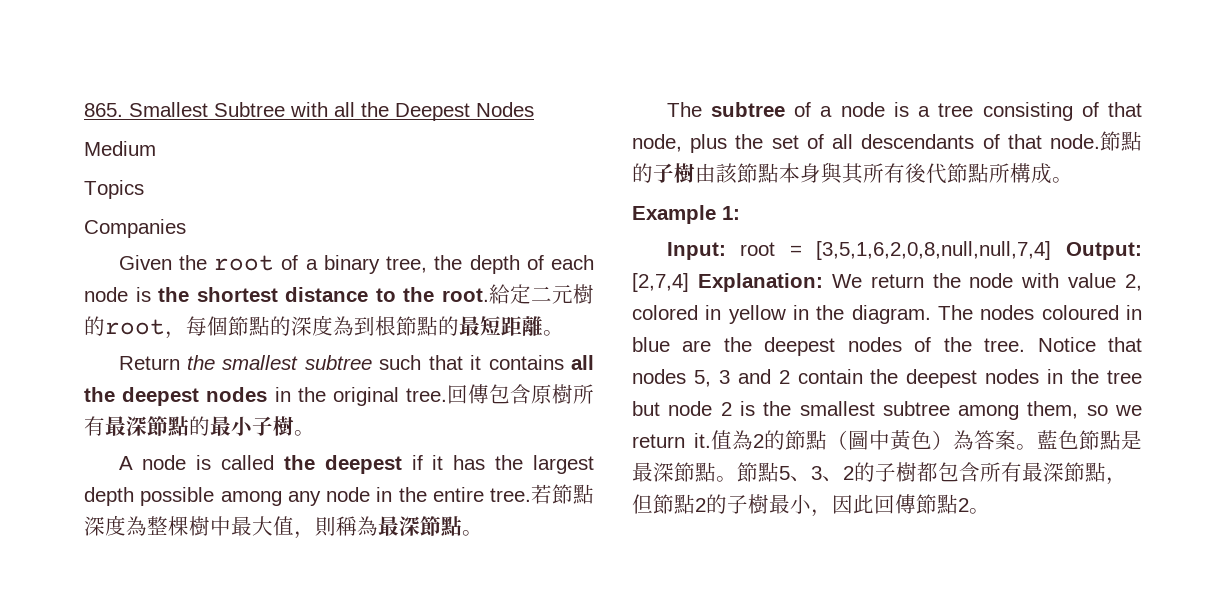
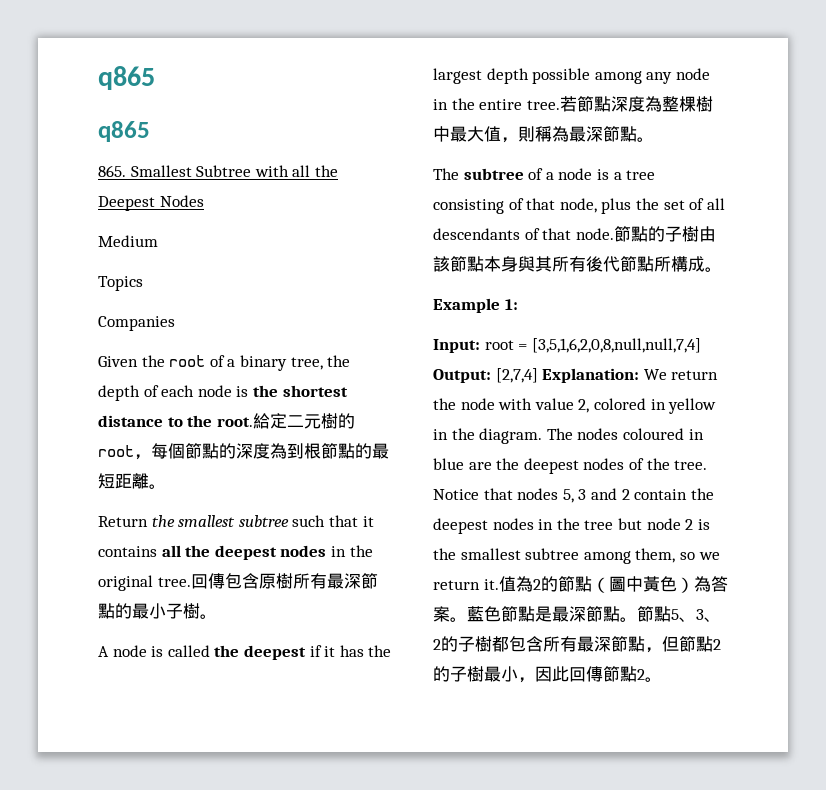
(84, 110) none -> [98,66,155,90] [98,121,150,142] q865 // q865 //

